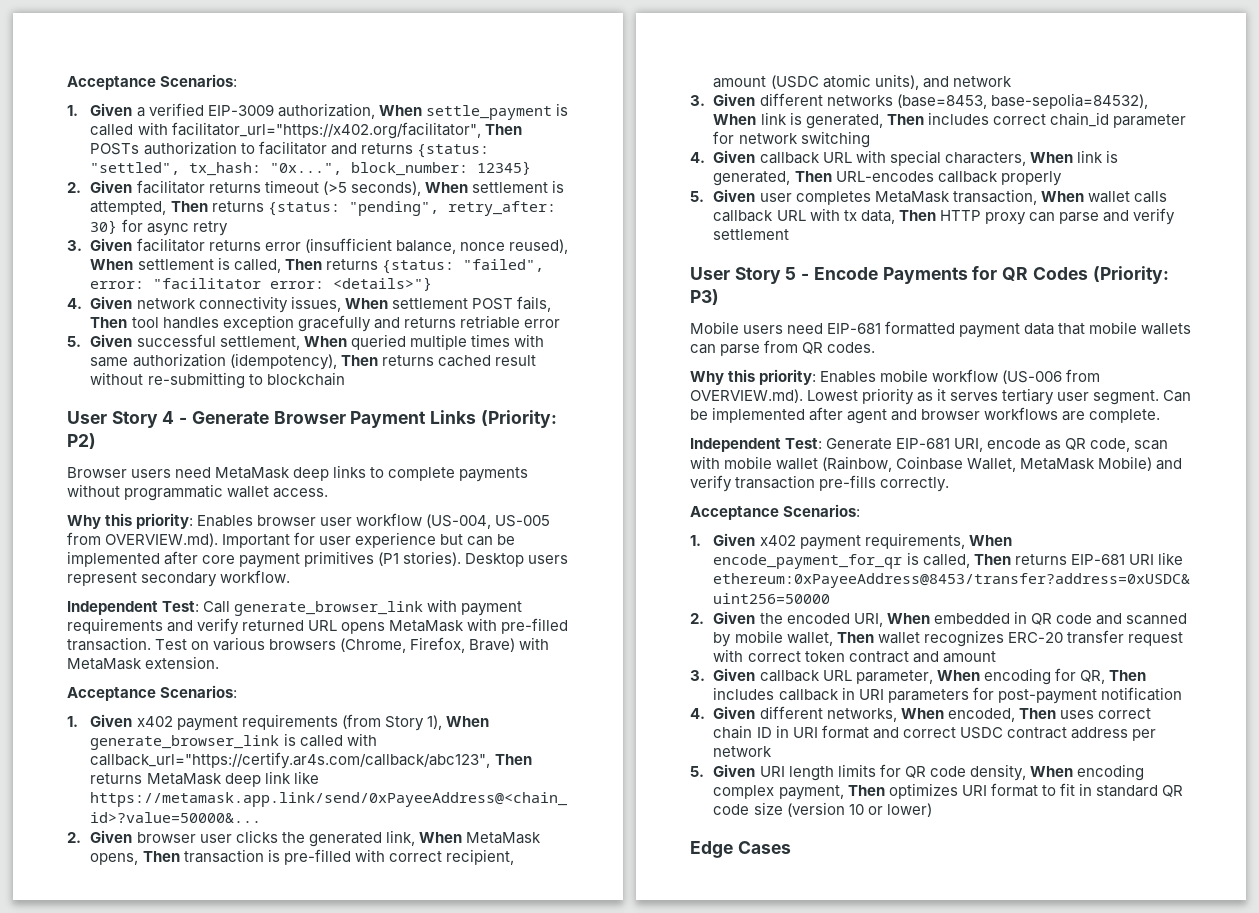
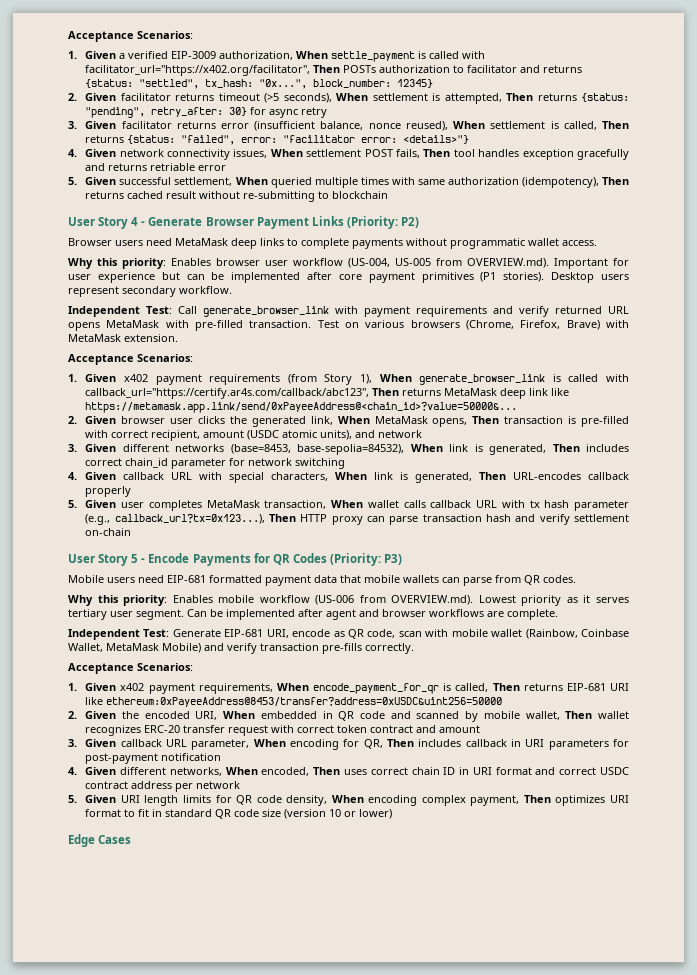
[860,210,895,224] data, -> [544,500,629,511] [85,514,265,525] hash parameter (e.g., callback_url?tx=0x123...),
(1099, 218) none -> [422,514,511,522] transaction hash
(790, 234) none -> [85,528,132,536] on-chain

